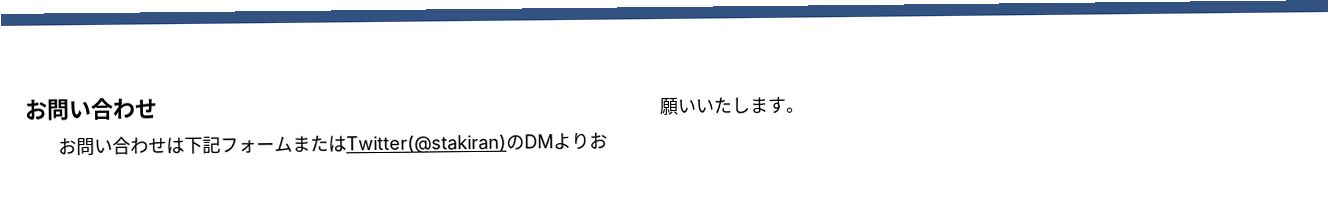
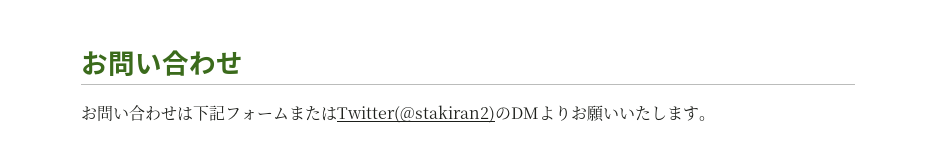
[345,134,507,155] Twitter(@stakiran) -> [337,105,495,123] Twitter(@stakiran2)

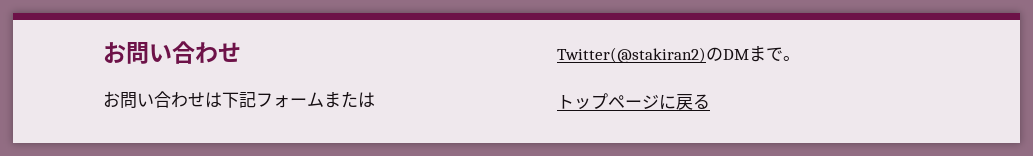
[539,105,715,122] よりお願いいたします。 -> [749,46,800,62] [557,93,710,110] まで。 // トップページに戻る

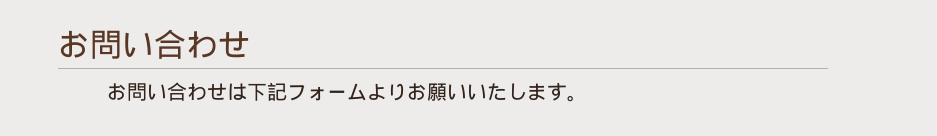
[324,91,375,108] [557,46,800,63] [557,93,710,110] またはTwitter(@stakiran2)のDMまで。 // トップページに戻る -> [366,83,587,102] よりお願いいたします。

